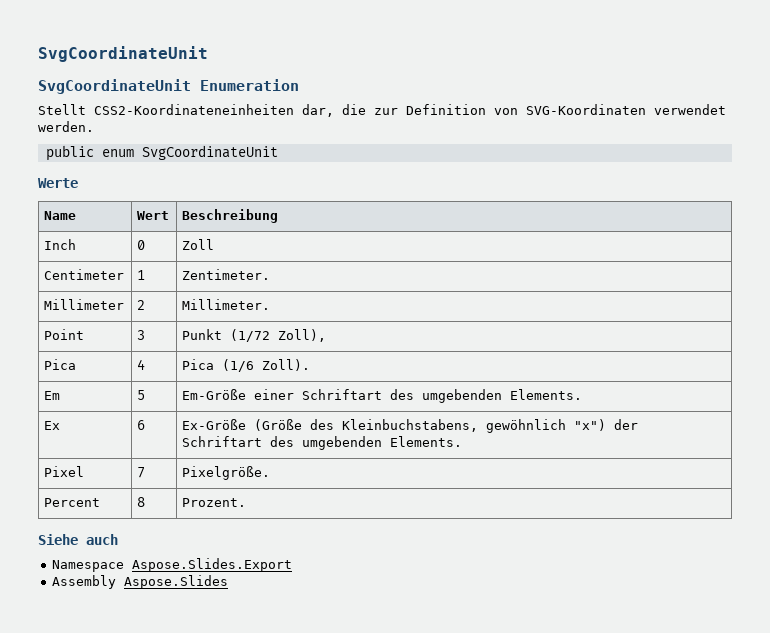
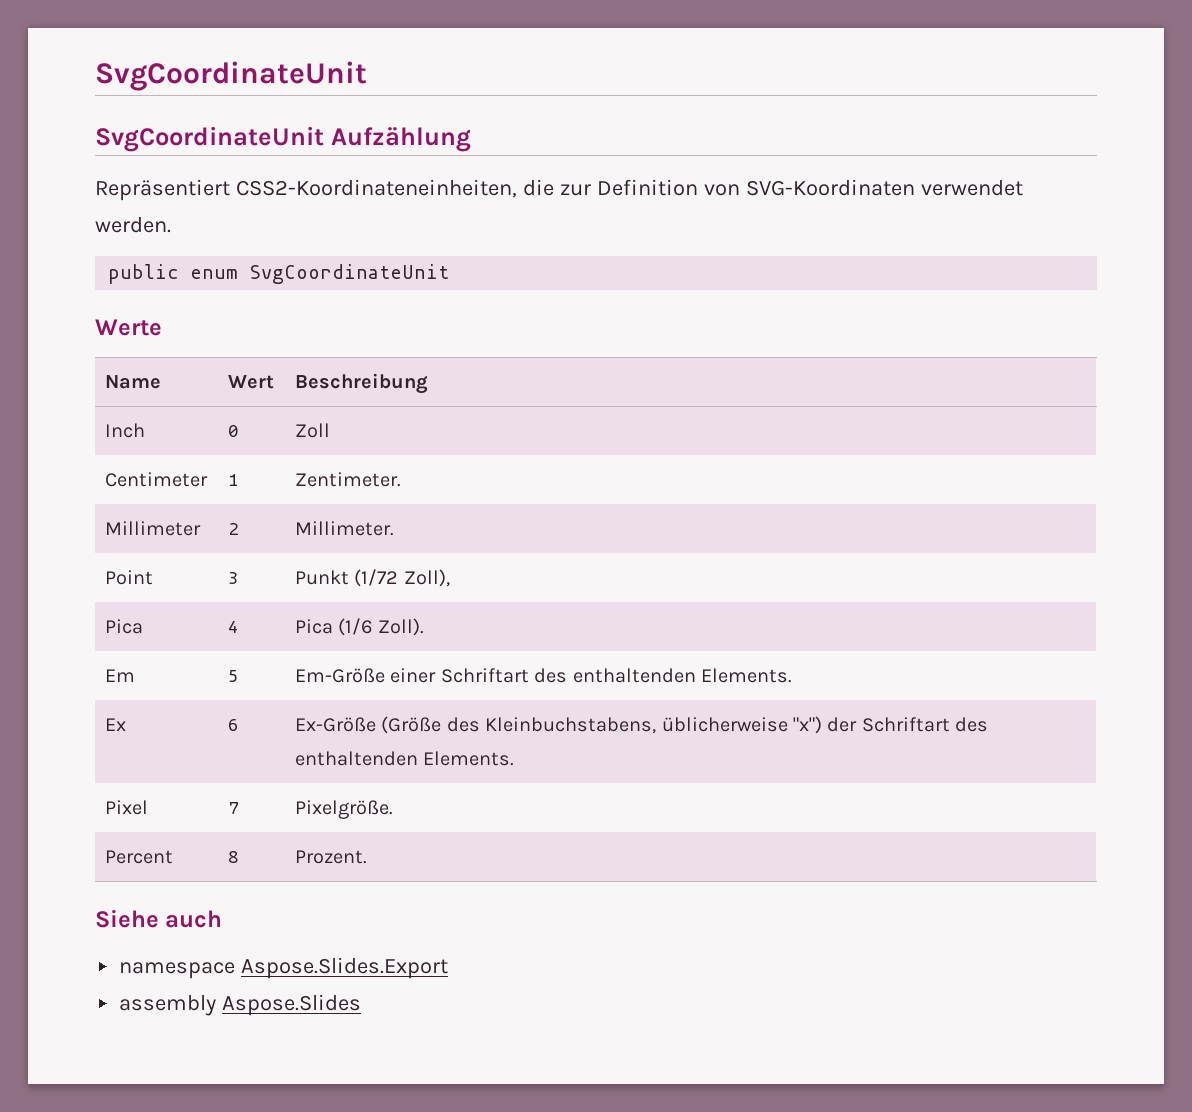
[200,79,299,91] [38,104,334,117] Enumeration // Stellt CSS2-Koordinateneinheiten dar, -> [330,127,471,152] [95,179,517,201] Aufzählung // Repräsentiert CSS2-Koordinateneinheiten,
[422,389,503,403] umgebenden -> [572,668,696,683] enthaltenden
[486,419,567,433] gewöhnlich -> [661,717,788,732] üblicherweise
[302,436,383,450] umgebenden -> [295,751,419,766] enthaltenden
[52,560,125,572] Namespace -> [119,962,236,979] namespace
[52,575,117,589] Assembly -> [119,995,217,1016] assembly

